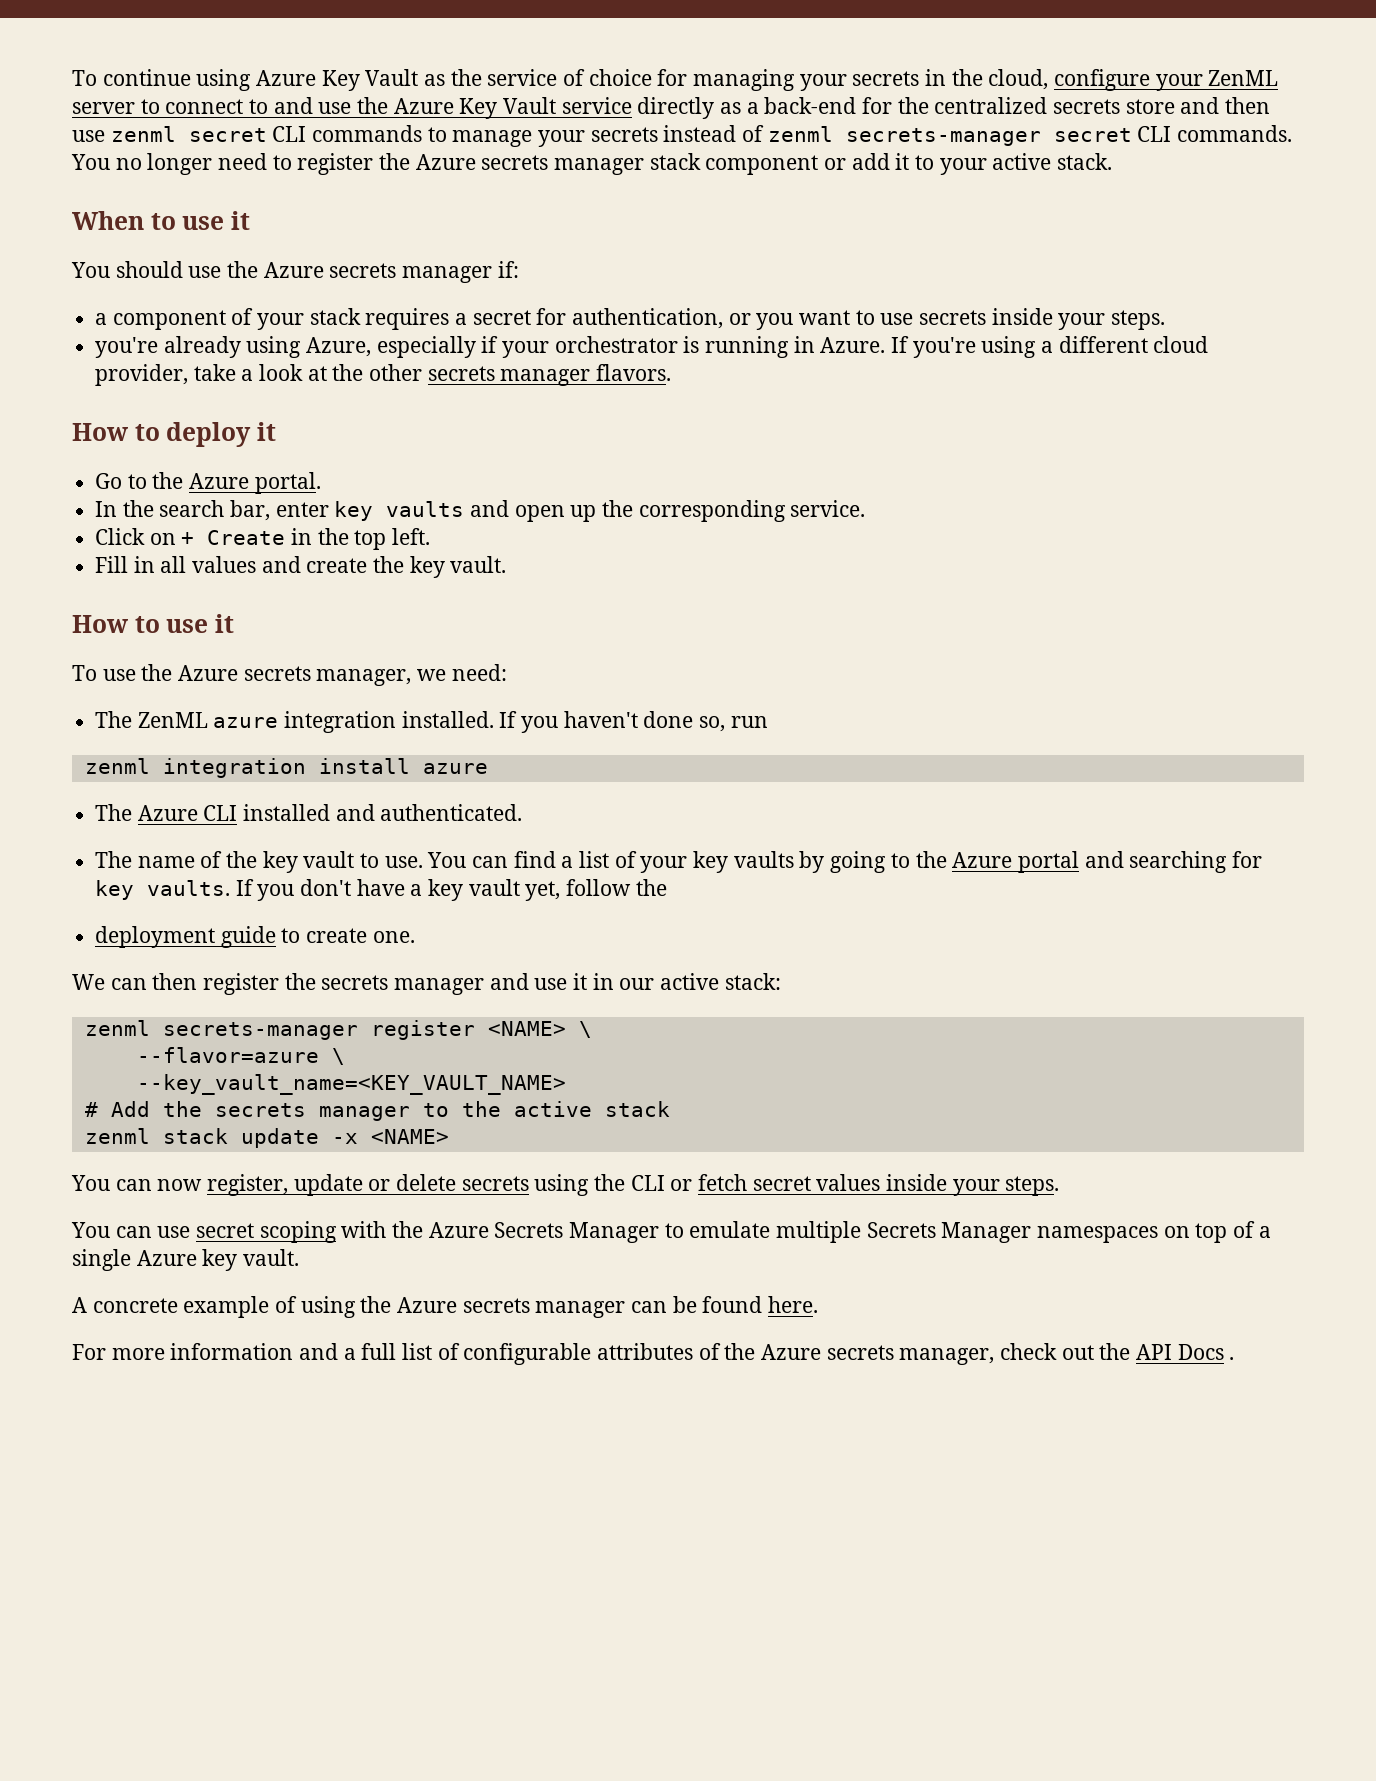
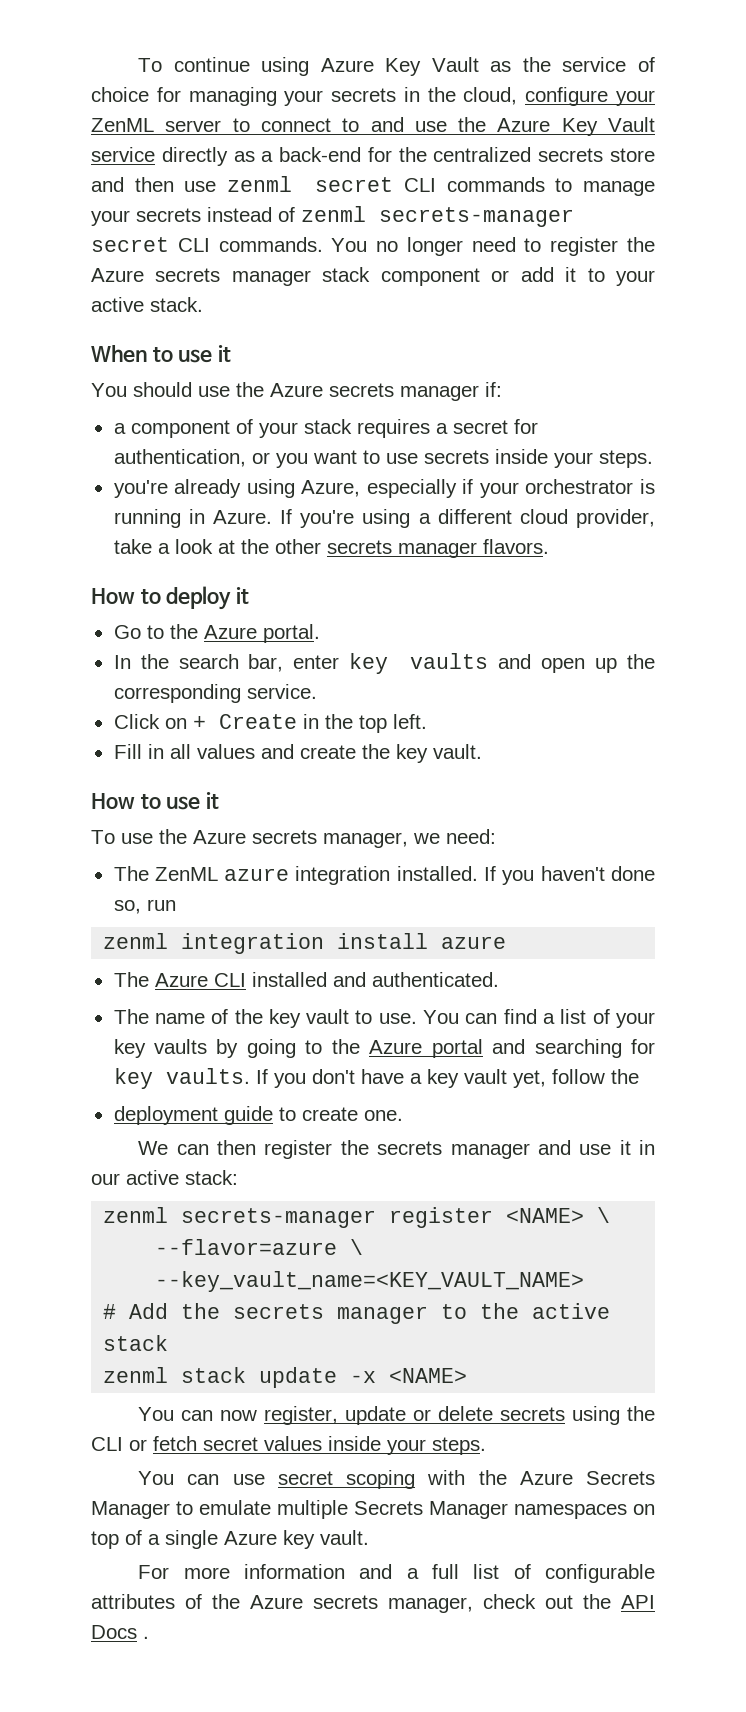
[72,1296,819,1318] // A concrete example of using the Azure secrets manager can be found here. -> (369, 1537) none

